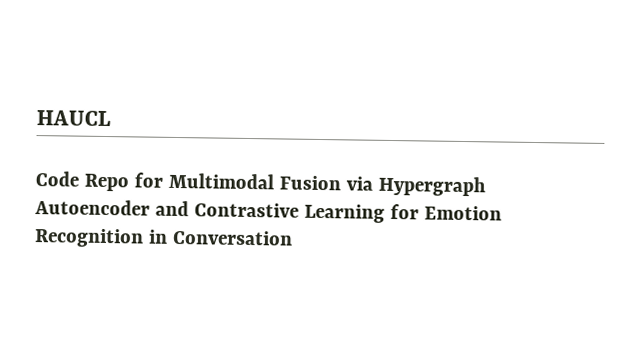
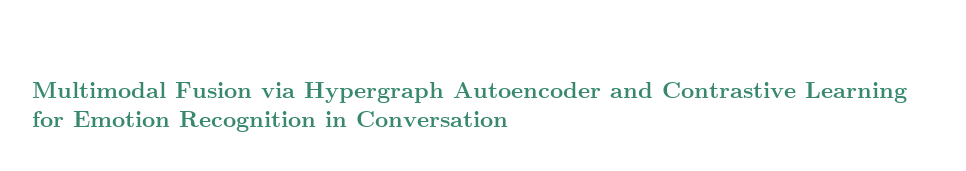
[36,110,111,127] [35,171,163,192] HAUCL // Code Repo for -> (32, 90) none

